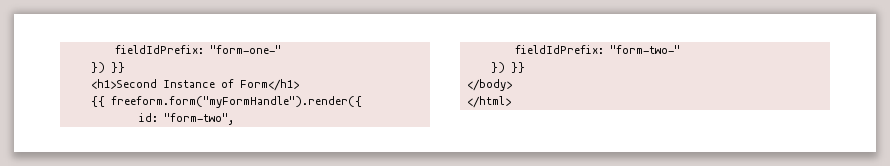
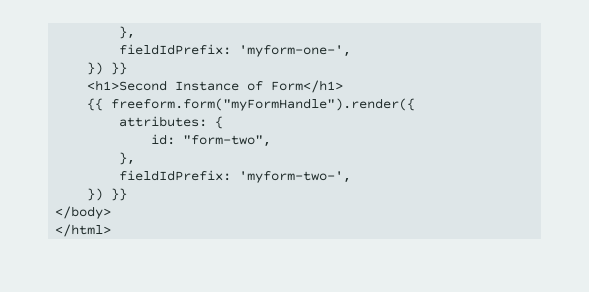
[114,45,281,54] fieldIdPrefix: "form-one-" -> [119,26,136,39] [119,44,352,57] }, // fieldIdPrefix: 'myform-one-',
(362, 102) none -> [119,116,224,129] // attributes: {
[514,45,680,54] // fieldIdPrefix: "form-two-" -> [119,152,136,165] [119,170,352,183] // }, // fieldIdPrefix: 'myform-two-',

